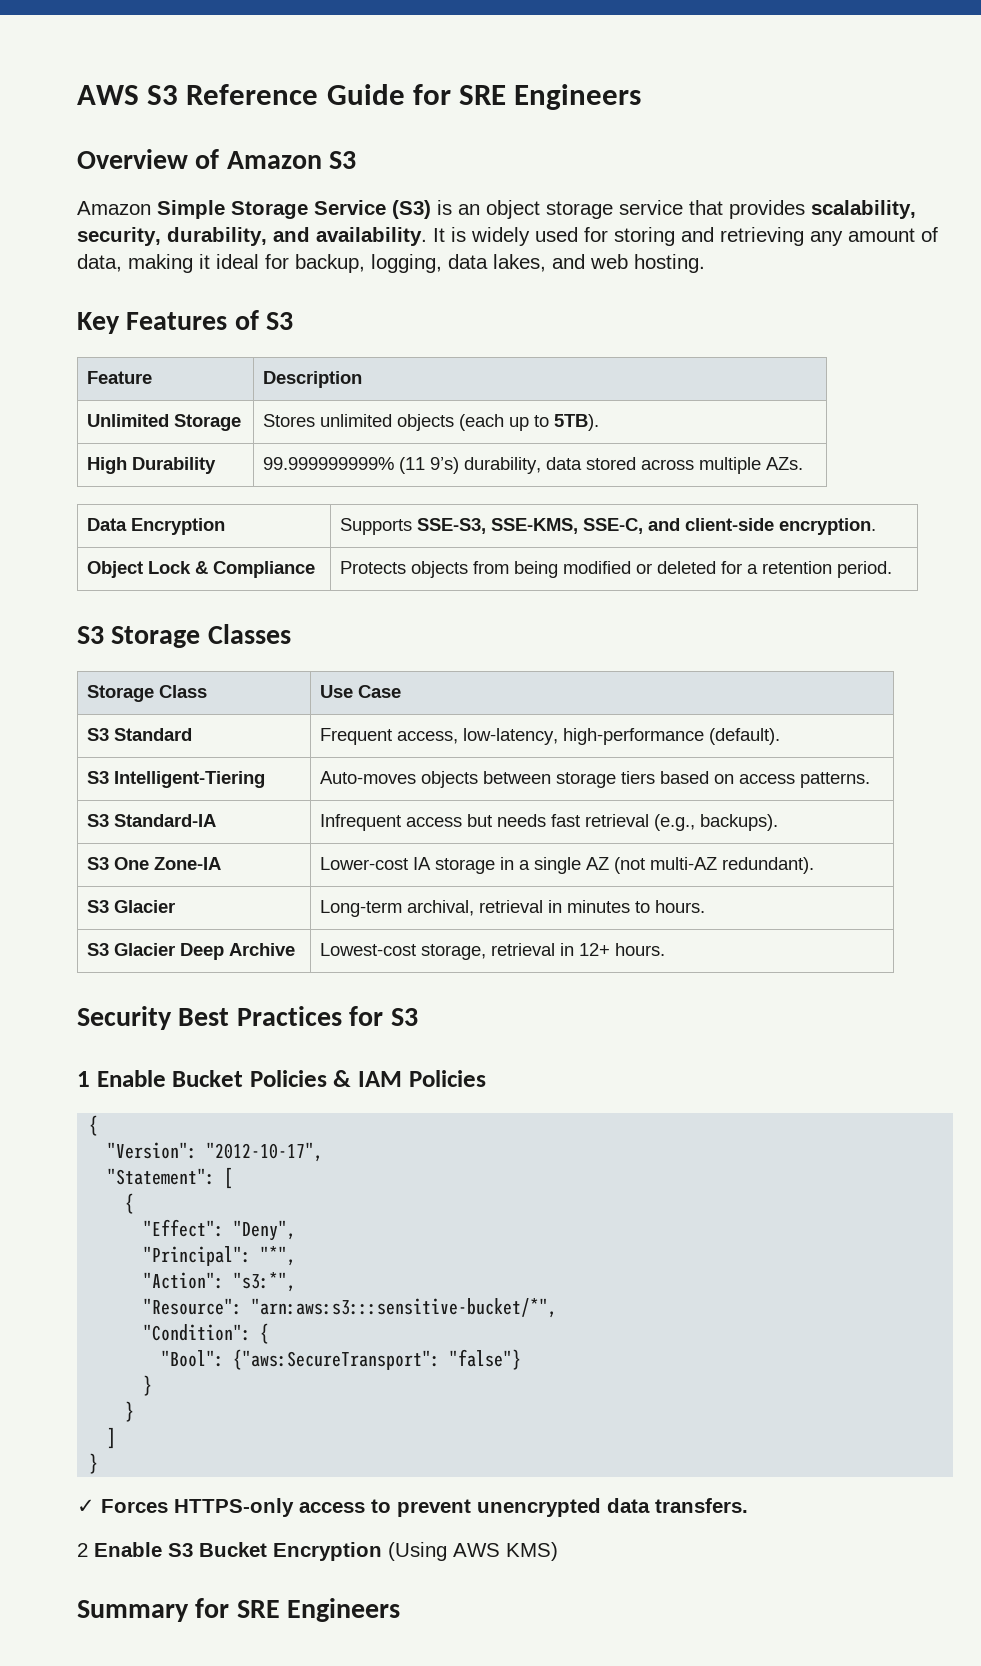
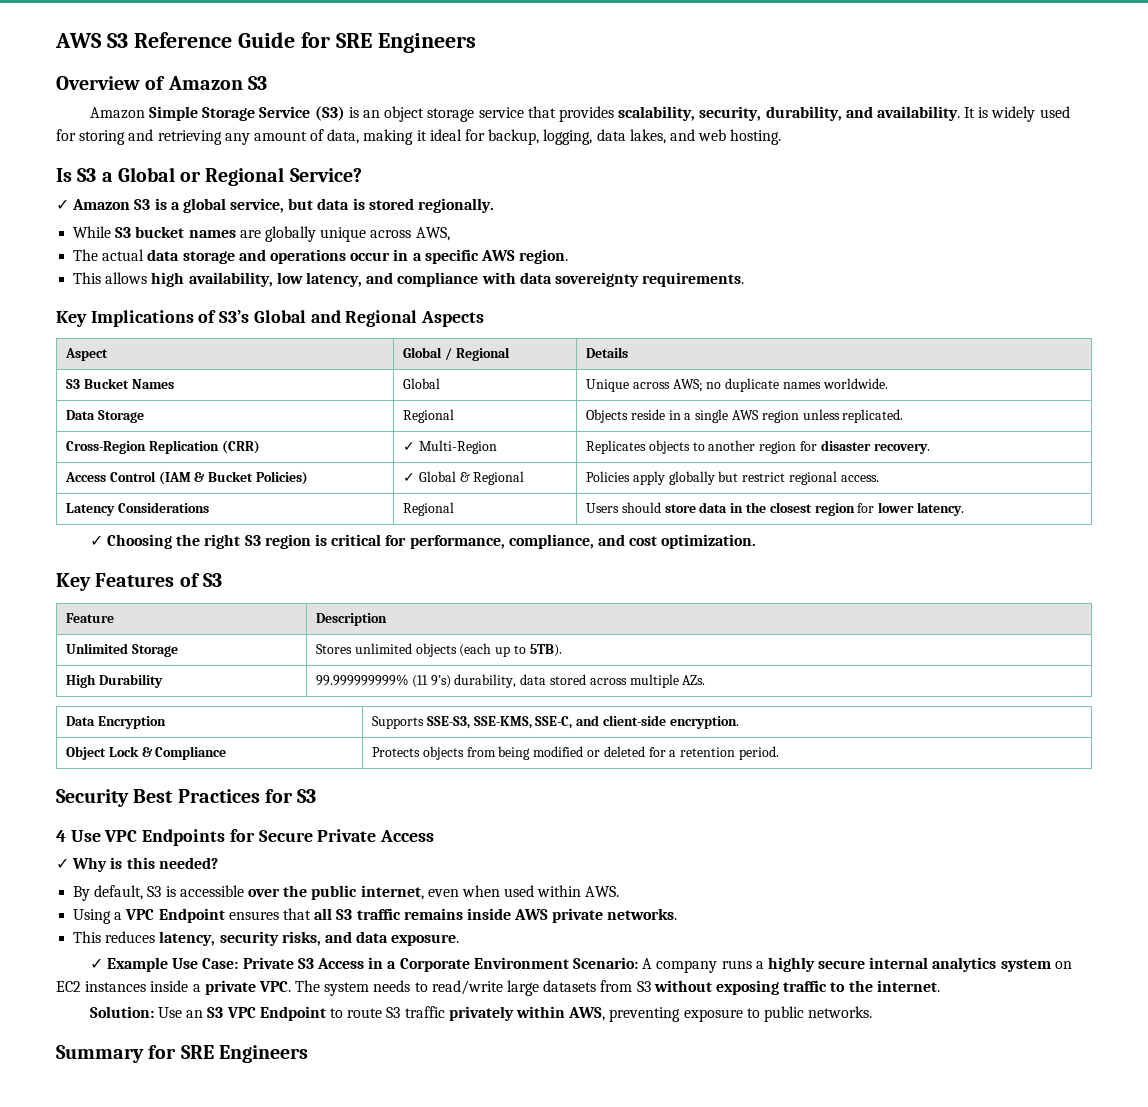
(705, 263) none -> [56,167,362,186] [56,198,495,213] [73,226,450,242] [73,249,569,264] [73,272,745,287] [56,310,485,327] [65,348,109,361] [403,347,510,361] [586,347,629,358] [66,378,174,389] [403,378,441,389] [586,378,888,392] [66,410,144,423] [403,409,455,423] [586,409,904,423] [66,440,260,454] [403,440,497,454] [586,440,930,454] [65,471,308,485] [403,471,525,485] [586,471,879,485] [66,502,209,516] [403,502,455,516] [586,502,964,516] [89,534,757,549] // Is S3 a Global or Regional Service? // ✓ Amazon S3 is a global service, but data is stored regionally. // While S3 bucket names are globally unique across AWS, // The actual data storage and operations occur in a specific AWS region. // This allows high availability, low latency, and compliance with data sovereignty requirements. // Key Implications of S3’s Global and Regional Aspects // Aspect | Global / Regional | Details // S3 Bucket Names | Global | Unique across AWS; no duplicate names worldwide. // Data Storage | Regional | Objects reside in a single AWS region unless replicated. // Cross-Region Replication (CRR) | ✓ Multi-Region | Replicates objects to another region for disaster recovery. // Access Control (IAM & Bucket Policies) | ✓ Global & Regional | Policies apply globally but restrict regional access. // Latency Considerations | Regional | Users should store data in the closest region for lower latency. // ✓ Choosing the right S3 region is critical for performance, compliance, and cost optimization.
[77,624,291,648] [86,685,207,702] [319,685,401,698] [86,728,192,741] [319,728,780,745] [86,771,265,788] [319,771,870,788] [86,814,216,827] [319,814,778,831] [86,857,221,870] [319,857,814,874] [86,900,175,913] [319,900,705,917] [86,943,295,960] [319,943,665,960] // S3 Storage Classes // Storage Class | Use Case // S3 Standard | Frequent access, low-latency, high-performance (default). // S3 Intelligent-Tiering | Auto-moves objects between storage tiers based on access patterns. // S3 Standard-IA | Infrequent access but needs fast retrieval (e.g., backups). // S3 One Zone-IA | Lower-cost IA storage in a single AZ (not multi-AZ redundant). // S3 Glacier | Long-term archival, retrieval in minutes to hours. // S3 Glacier Deep Archive | Lowest-cost storage, retrieval in 12+ hours. -> (779, 753) none
[77,1070,486,1087] [89,1115,99,1136] [107,1142,324,1162] [107,1167,234,1189] [125,1193,135,1214] [143,1219,297,1241] [143,1246,297,1266] [143,1272,297,1292] [143,1298,558,1318] [143,1323,270,1344] [161,1349,522,1370] [143,1375,153,1396] [125,1401,135,1422] [107,1427,117,1449] [89,1453,99,1474] [77,1498,748,1517] [77,1542,558,1561] 1 Enable Bucket Policies & IAM Policies // { // "Version": "2012-10-17", // "Statement": [ // { // "Effect": "Deny", // "Principal": "*", // "Action": "s3:*", // "Resource": "arn:aws:s3:::sensitive-bucket/*", // "Condition": { // "Bool": {"aws:SecureTransport": "false"} // } // } // ] // } // ✓ Forces HTTPS-only access to prevent unencrypted data transfers. // 2 Enable S3 Bucket Encryption (Using AWS KMS) -> [56,829,435,846] [56,857,218,872] [73,885,620,901] [73,908,678,924] [73,931,460,946] [89,957,1072,973] [56,980,940,996] [89,1006,873,1022] 4 Use VPC Endpoints for Secure Private Access // ✓ Why is this needed? // By default, S3 is accessible over the public internet, even when used within AWS. // Using a VPC Endpoint ensures that all S3 traffic remains inside AWS private networks. // This reduces latency, security risks, and data exposure. // ✓ Example Use Case: Private S3 Access in a Corporate Environment Scenario: A company runs a highly secure internal analytics system on EC2 instances inside a private VPC. The system needs to read/write large datasets from S3 without exposing traffic to the internet. // Solution: Use an S3 VPC Endpoint to route S3 traffic privately within AWS, preventing exposure to public networks.

